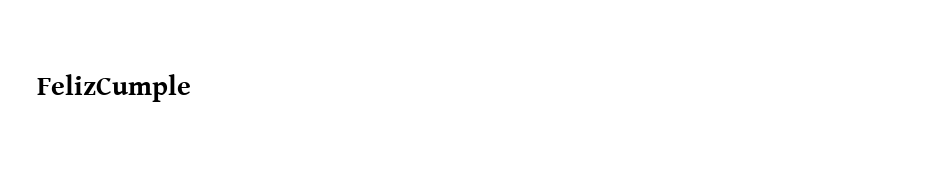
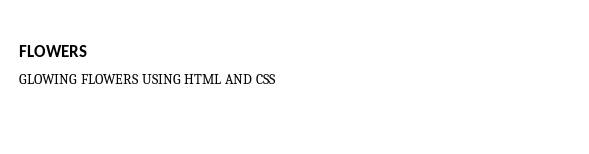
[37,74,191,102] FelizCumple -> [19,45,87,57] [19,74,276,84] FLOWERS // GLOWING FLOWERS USING HTML AND CSS

